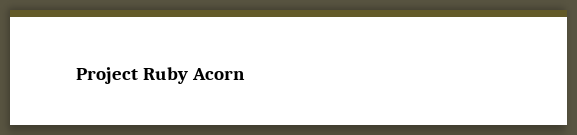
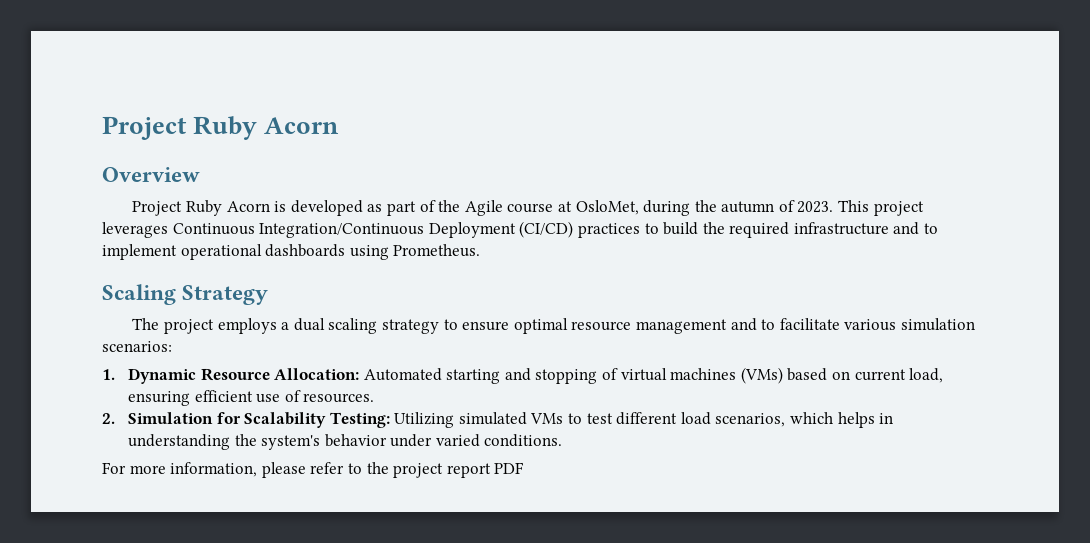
[76,67,245,84] Project Ruby Acorn -> [102,116,340,140] [102,167,200,182] [132,200,924,216] [102,221,939,238] [102,244,481,260] [102,284,269,305] [132,318,975,334] [102,341,172,352] [102,367,944,384] [127,390,375,406] [102,412,894,428] [127,434,563,450] [102,462,525,478] Project Ruby Acorn // Overview // Project Ruby Acorn is developed as part of the Agile course at OsloMet, during the autumn of 2023. This project leverages Continuous Integration/Continuous Deployment (CI/CD) practices to build the required infrastructure and to implement operational dashboards using Prometheus. // Scaling Strategy // The project employs a dual scaling strategy to ensure optimal resource management and to facilitate various simulation scenarios: // 1. Dynamic Resource Allocation: Automated starting and stopping of virtual machines (VMs) based on current load, ensuring efficient use of resources. // 2. Simulation for Scalability Testing: Utilizing simulated VMs to test different load scenarios, which helps in understanding the system's behavior under varied conditions. // For more information, please refer to the project report PDF

